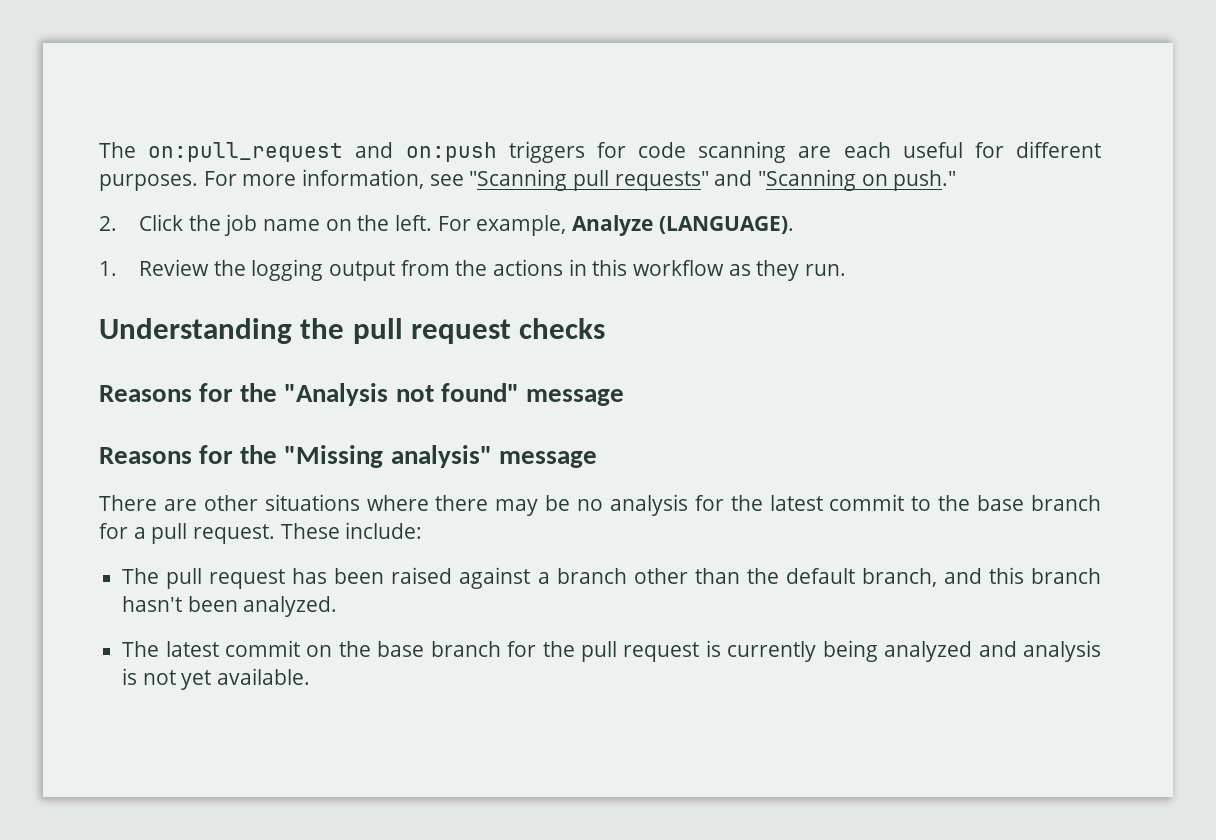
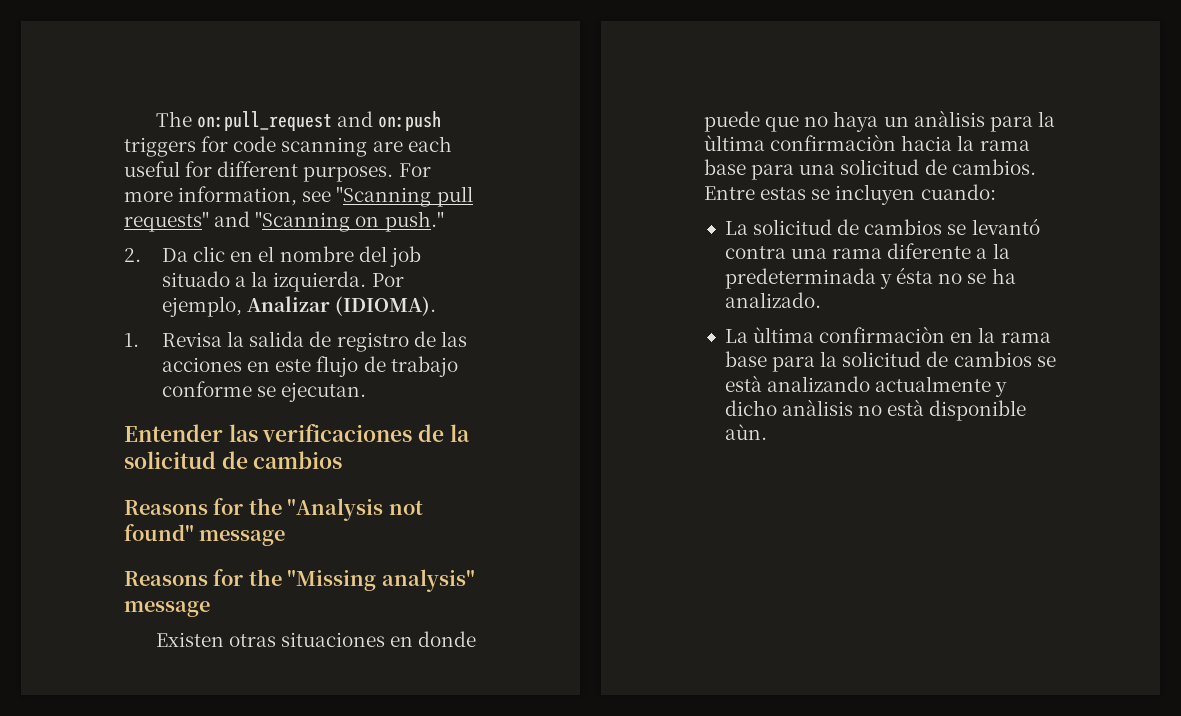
[139,214,794,236] [99,259,847,281] [99,318,606,344] Click the job name on the left. For example, Analyze (LANGUAGE). // 1. Review the logging output from the actions in this workflow as they run. // Understanding the pull request checks -> [161,246,421,267] [161,271,404,292] [161,296,437,317] [124,331,467,352] [161,356,458,377] [161,381,367,402] [124,424,470,442] [124,451,343,469] Da clic en el nombre del job situado a la izquierda. Por ejemplo, Analizar (IDIOMA). // 1. Revisa la salida de registro de las acciones en este flujo de trabajo conforme se ejecutan. // Entender las verificaciones de la solicitud de cambios
[99,494,1101,516] [99,522,423,544] [122,567,1101,589] [122,596,338,617] [122,640,1101,662] [122,668,311,690] There are other situations where there may be no analysis for the latest commit to the base branch for a pull request. These include: // The pull request has been raised against a branch other than the default branch, and this branch hasn't been analyzed. // The latest commit on the base branch for the pull request is currently being analyzed and analysis is not yet available. -> [155,631,477,647] [704,110,1055,132] [704,134,1030,151] [704,159,1036,180] [704,184,996,205] [724,218,1040,235] [724,243,1010,259] [724,267,1016,289] [724,292,821,308] [724,326,1051,343] [724,351,1056,372] [724,375,1008,397] [724,399,1027,421] [724,424,767,440] Existen otras situaciones en donde puede que no haya un anàlisis para la ùltima confirmaciòn hacia la rama base para una solicitud de cambios. Entre estas se incluyen cuando: // La solicitud de cambios se levantó contra una rama diferente a la predeterminada y ésta no se ha analizado. // La ùltima confirmaciòn en la rama base para la solicitud de cambios se està analizando actualmente y dicho anàlisis no està disponible aùn.

